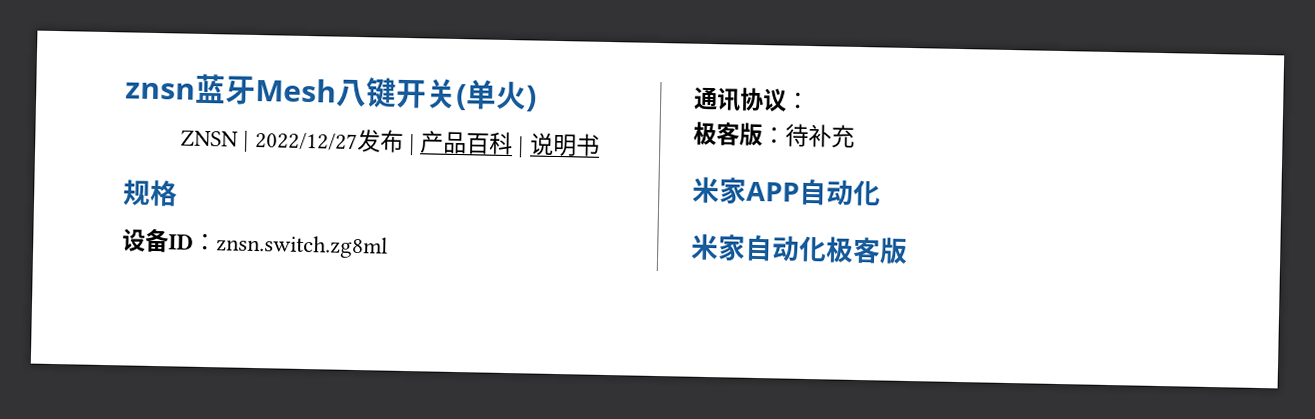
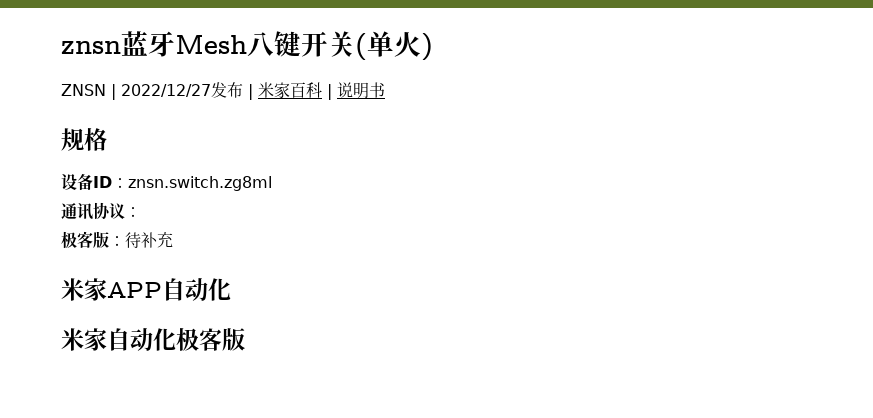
[420,130,468,155] 产品 -> [258,82,290,99] 米家

